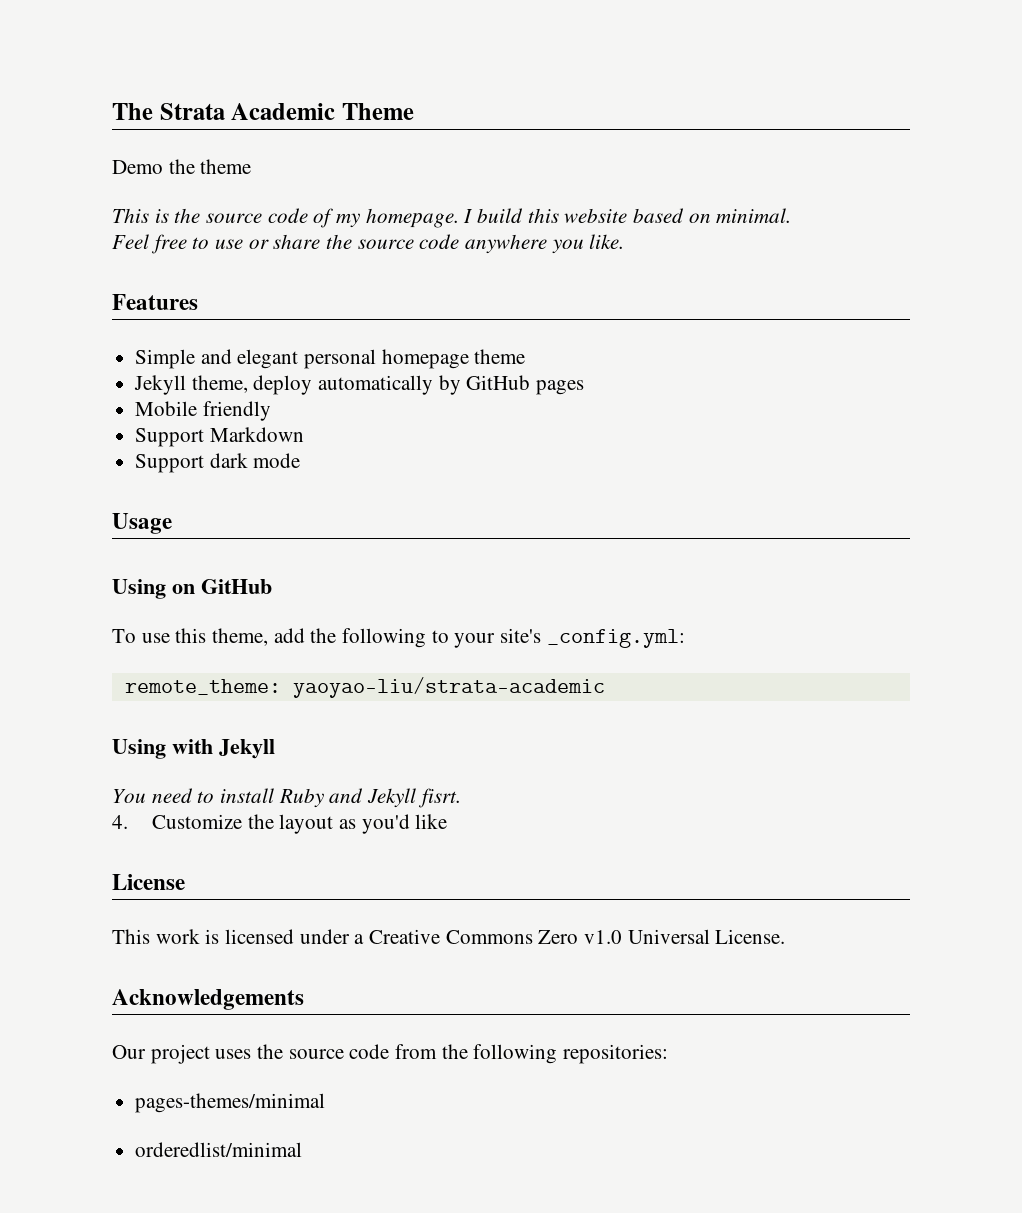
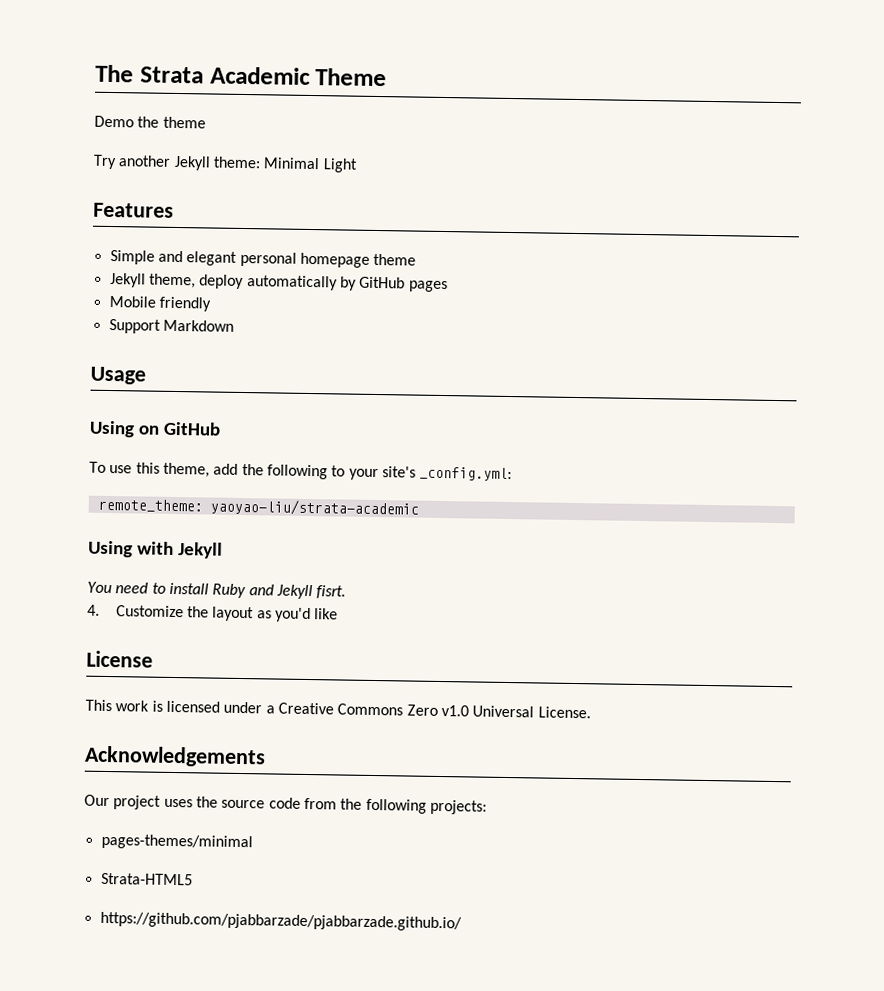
[112,208,792,228] [112,234,625,254] This is the source code of my homepage. I build this website based on minimal. // Feel free to use or share the source code anywhere you like. -> [93,154,358,173] Try another Jekyll theme: Minimal Light
[135,453,301,473] // Support dark mode -> (234, 325) none
[563,1044,669,1064] repositories: -> [429,799,487,815] projects:
[135,1142,303,1157] orderedlist/minimal -> [100,872,193,886] [99,911,462,932] Strata-HTML5 // https://github.com/pjabbarzade/pjabbarzade.github.io/

